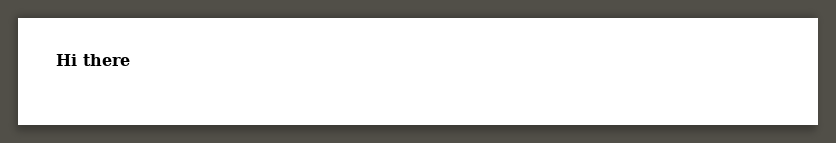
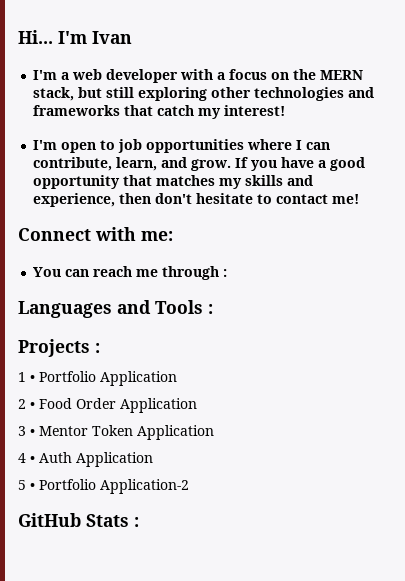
[56,54,130,66] Hi there -> [18,30,132,44] [33,69,364,83] [33,87,375,101] [33,105,286,119] [33,139,331,153] [33,157,366,171] [33,175,314,189] [33,193,360,207] [18,227,173,241] [33,266,228,280] [18,300,213,318] [18,339,100,357] [18,371,177,386] [18,398,197,413] [18,425,214,440] [18,452,153,467] [18,479,189,494] [18,513,139,527] Hi... I'm Ivan // I'm a web developer with a focus on the MERN stack, but still exploring other technologies and frameworks that catch my interest! // I'm open to job opportunities where I can contribute, learn, and grow. If you have a good opportunity that matches my skills and experience, then don't hesitate to contact me! // Connect with me: // You can reach me through : // Languages and Tools : // Projects : // 1 • Portfolio Application // 2 • Food Order Application // 3 • Mentor Token Application // 4 • Auth Application // 5 • Portfolio Application-2 // GitHub Stats :

